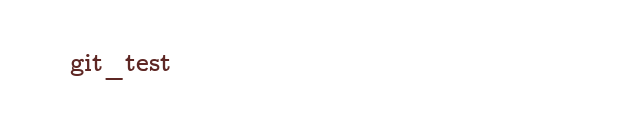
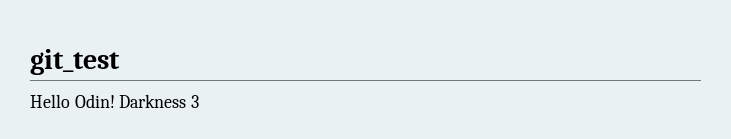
(171, 67) none -> [30,94,200,108] // Hello Odin! Darkness 3

